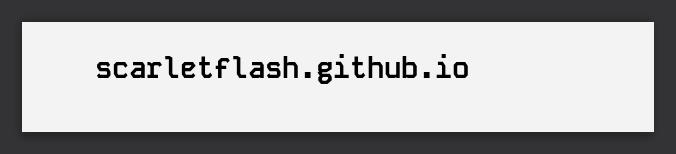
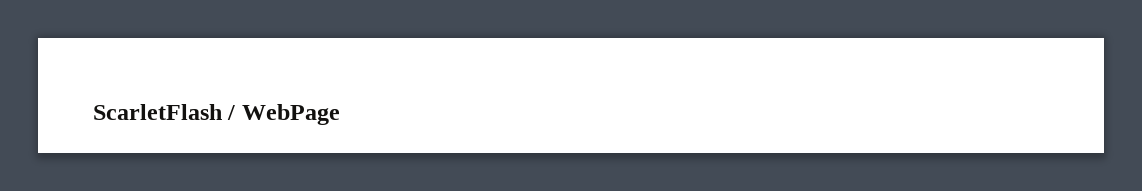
[95,54,469,84] scarletflash.github.io -> [93,104,340,125] ScarletFlash / WebPage

